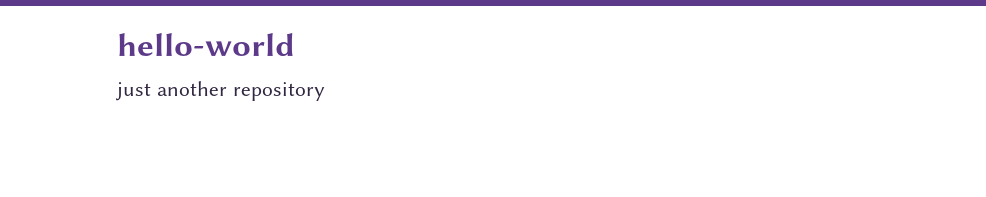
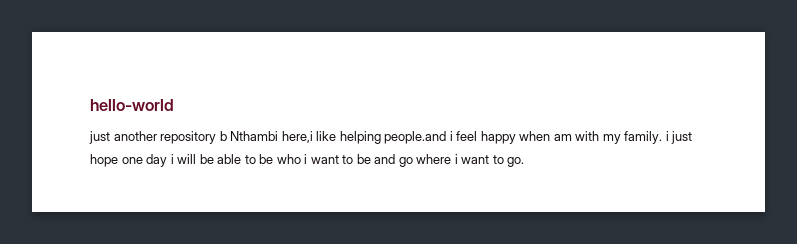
(325, 91) none -> [219,131,693,144] [90,154,525,167] b Nthambi here,i like helping people.and i feel happy when am with my family. i just hope one day i will be able to be who i want to be and go where i want to go.

